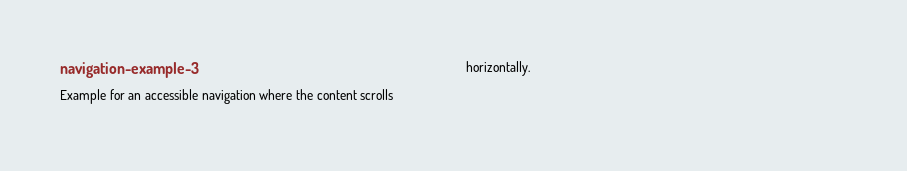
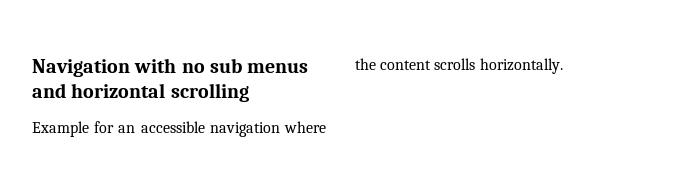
[60,62,199,78] navigation-example-3 -> [32,58,309,77] [32,83,249,102] Navigation with no sub menus and horizontal scrolling

